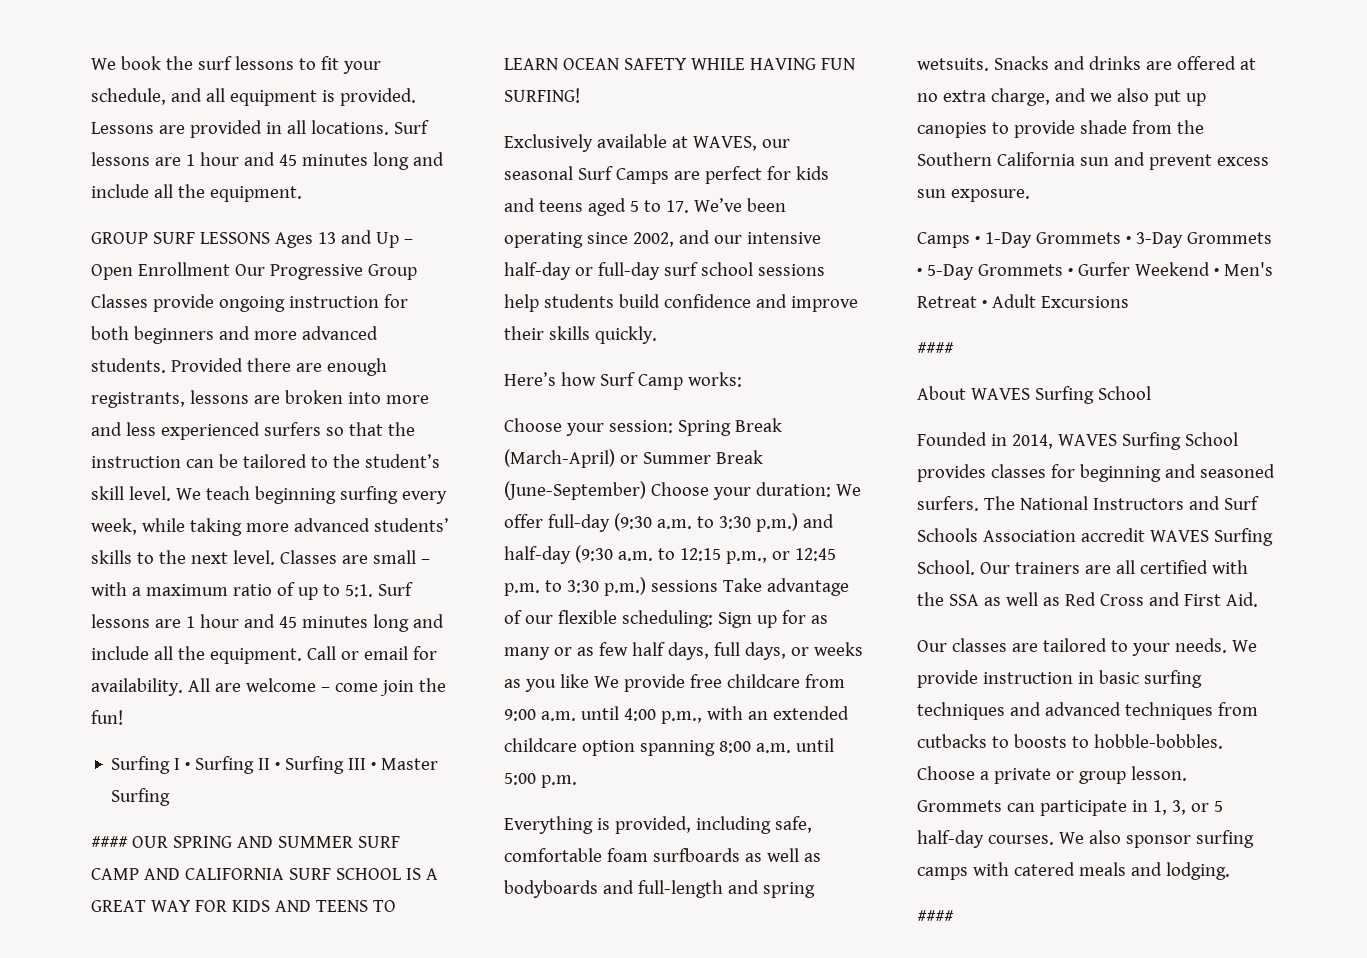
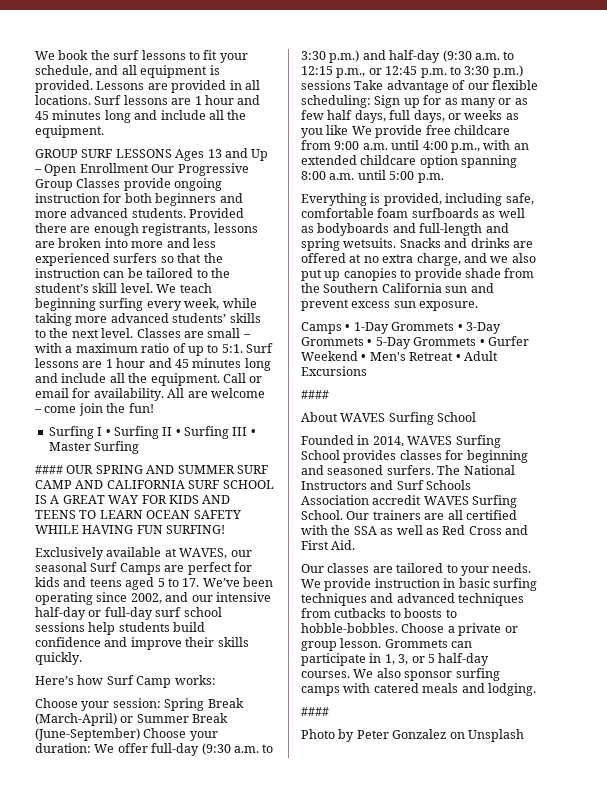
(954, 916) none -> [301,729,524,742] // Photo by Peter Gonzalez on Unsplash

